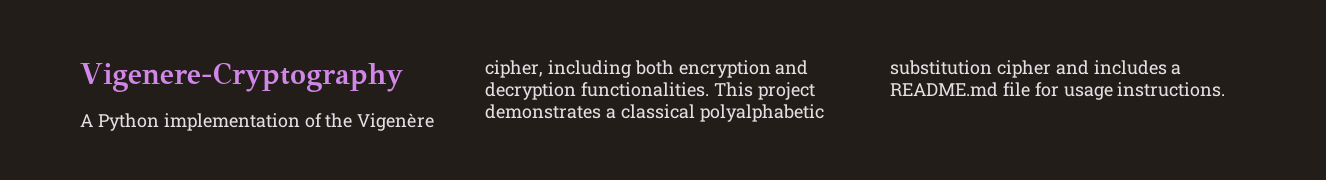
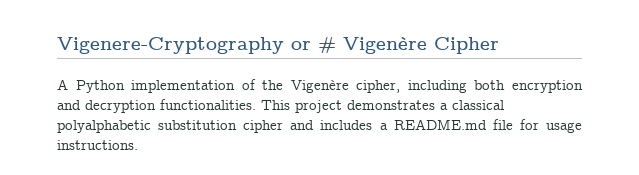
(403, 77) none -> [291,36,499,54] or # Vigenère Cipher

